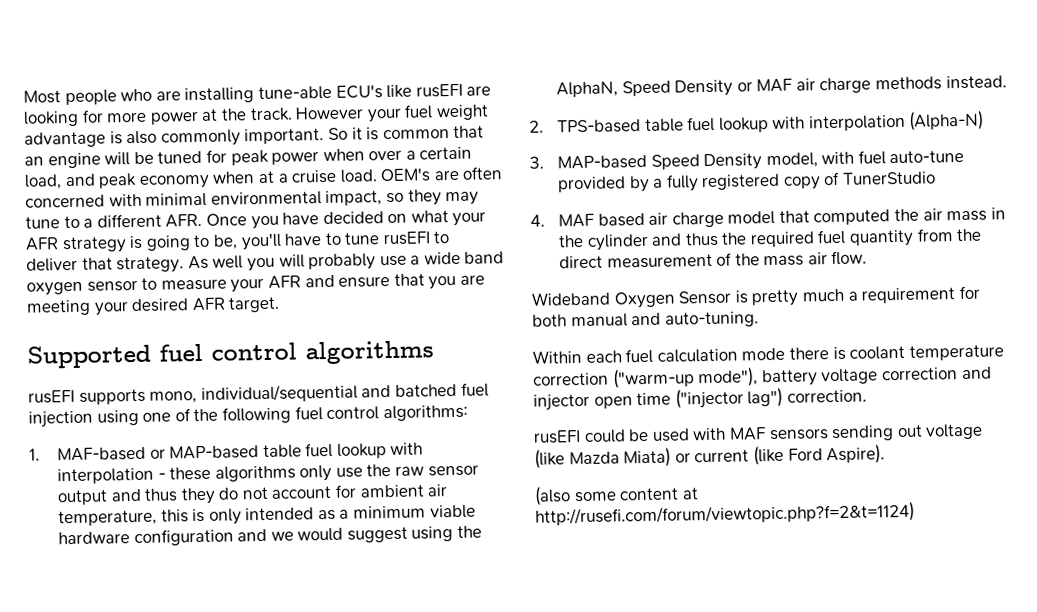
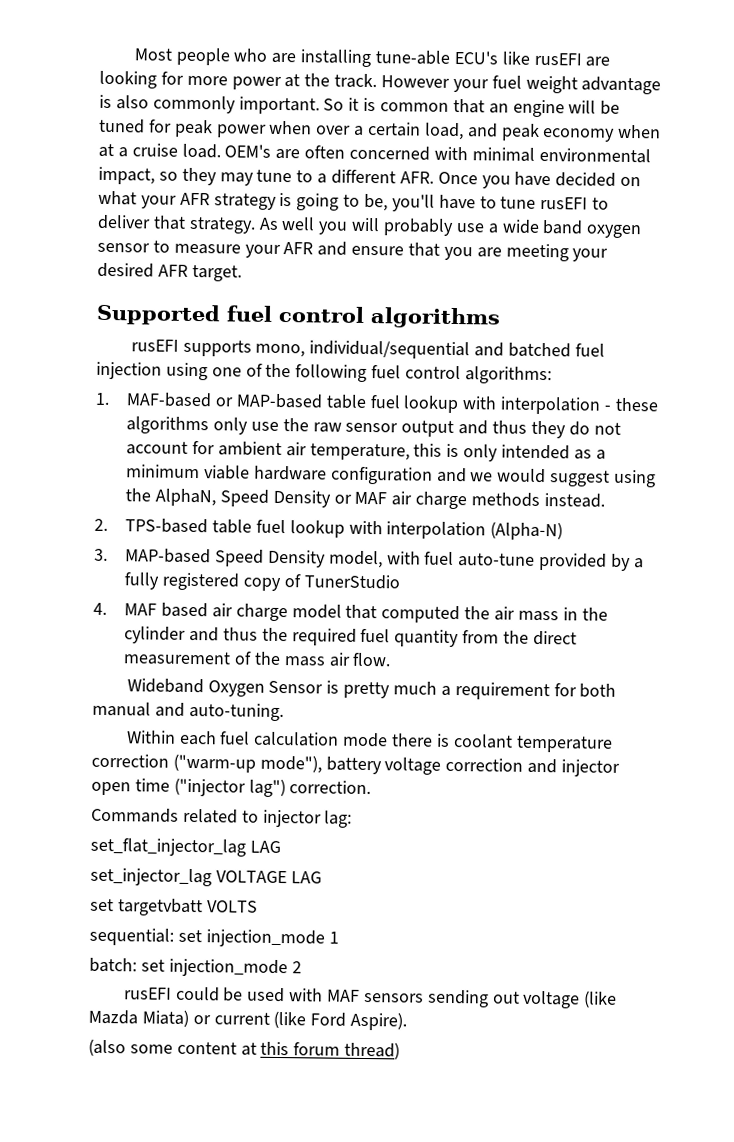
(867, 396) none -> [91,807,353,828] [90,837,281,857] [90,867,322,887] [90,898,258,917] [89,927,339,948] [89,957,302,978] // Commands related to injector lag: // set_flat_injector_lag LAG // set_injector_lag VOLTAGE LAG // set targetvbatt VOLTS // sequential: set injection_mode 1 // batch: set injection_mode 2
[535,501,915,527] http://rusefi.com/forum/viewtopic.php?f=2&t=1124) -> [260,1041,401,1060] this forum thread)

